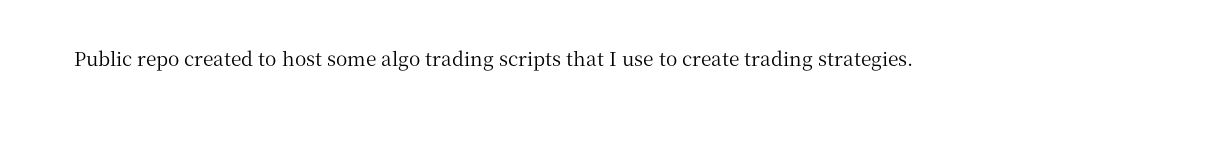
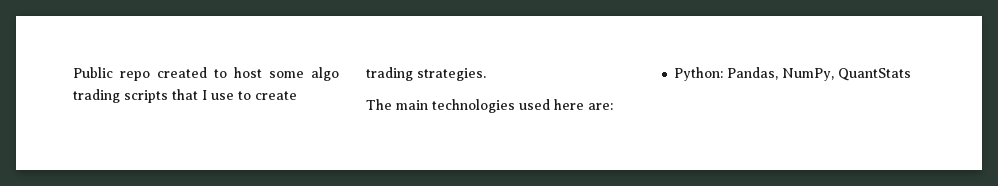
(913, 61) none -> [366,99,613,113] [674,67,912,81] // The main technologies used here are: // Python: Pandas, NumPy, QuantStats

